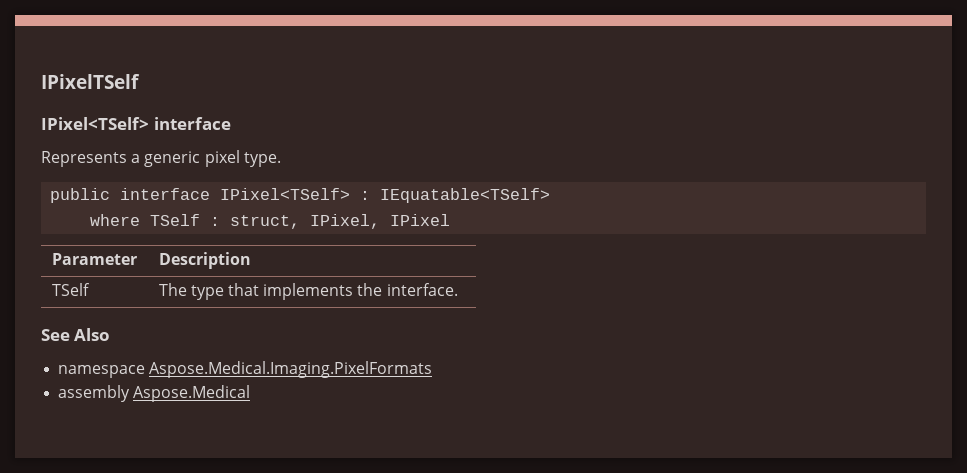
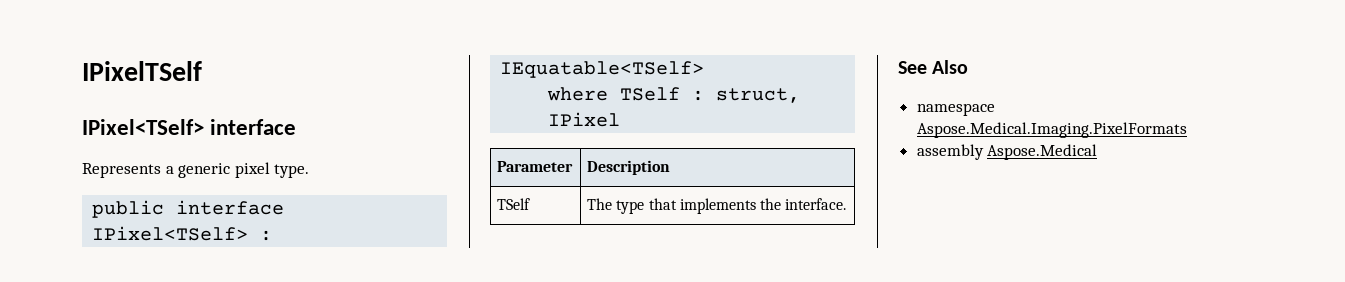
[310,214,381,229] IPixel, -> (801, 95) none

